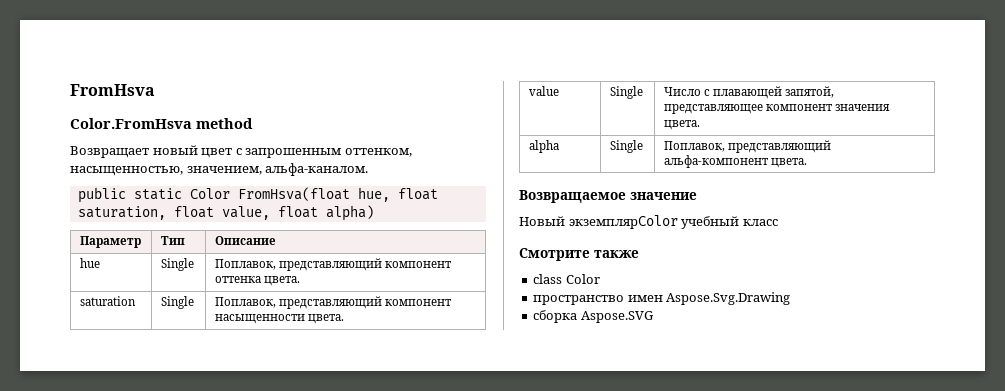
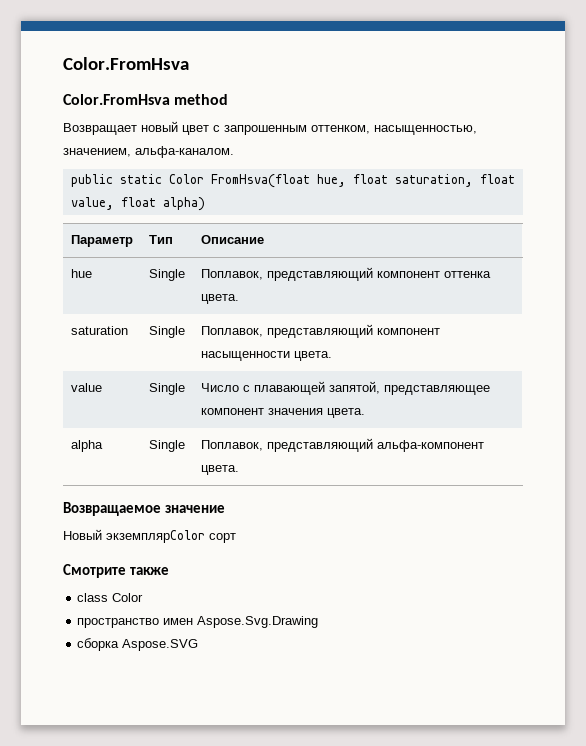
[70,84,155,96] FromHsva -> [63,57,189,70] Color.FromHsva
[681,216,778,229] учебный класс -> [209,533,236,543] сорт

